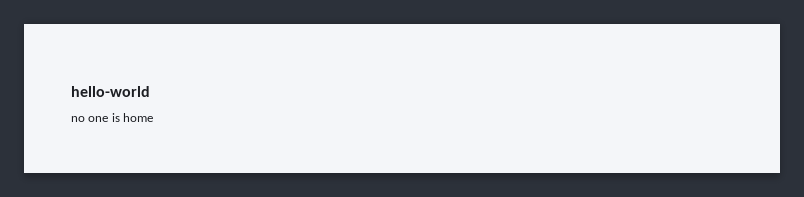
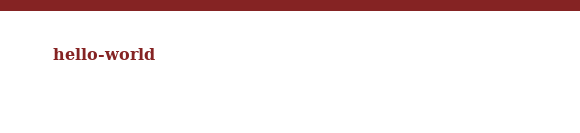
[71,113,154,122] // no one is home -> (155, 54) none

